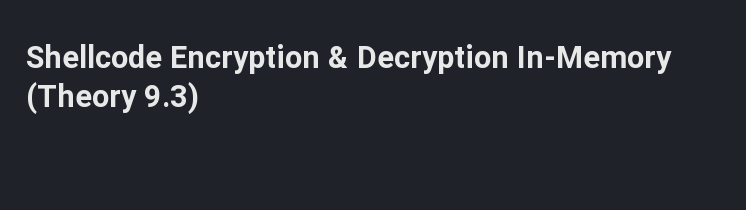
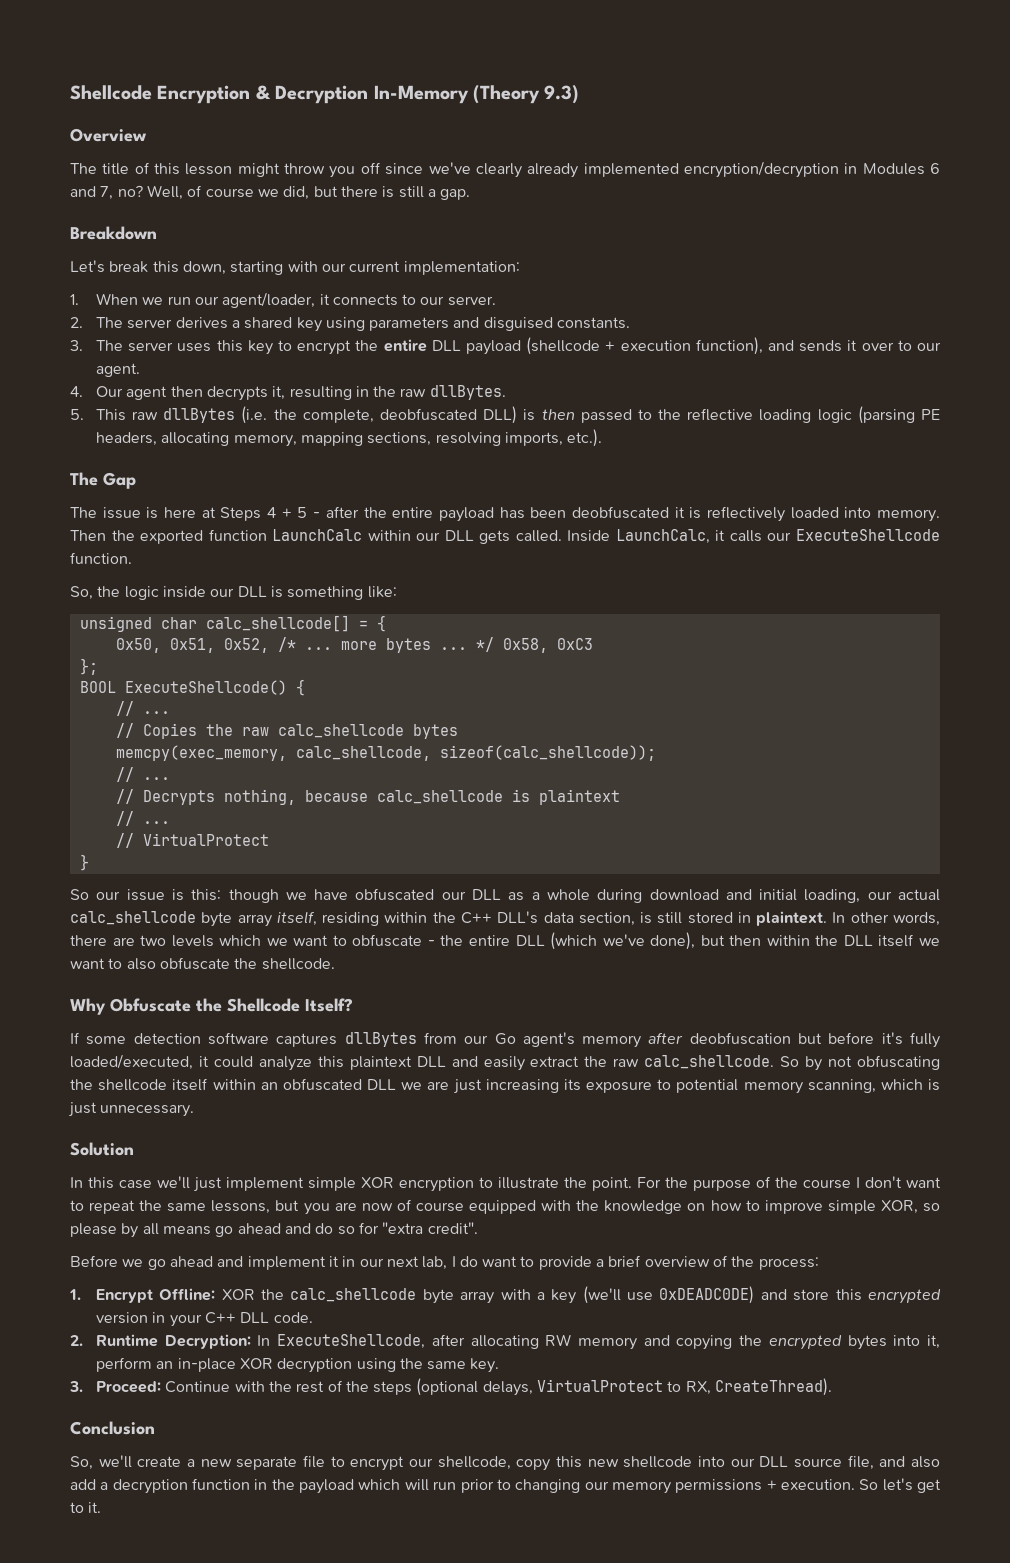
(200, 98) none -> [70,128,147,142] [70,161,941,178] [70,185,471,200] [70,226,157,240] [70,260,520,275] [70,292,496,308] [70,317,631,332] [70,337,942,355] [95,363,140,377] [70,385,506,401] [70,406,941,424] [95,429,603,447] [70,472,136,489] [70,506,940,522] [70,529,940,544] [70,552,132,564] [70,586,397,600] [79,615,386,632] [115,637,593,653] [79,658,98,675] [79,679,305,696] [115,701,170,716] [115,723,458,739] [115,745,656,761] [115,767,170,782] [115,789,620,805] [115,811,170,826] [115,833,269,848] [79,854,89,871] [70,888,940,903] [70,911,941,927] [70,932,940,950] [70,957,335,970] [70,998,353,1015] [70,1032,940,1048] [70,1054,940,1071] [70,1078,940,1094] [68,1102,195,1117] [70,1142,134,1156] [70,1176,941,1192] [70,1199,940,1215] [70,1222,478,1238] [70,1255,819,1270] [69,1286,942,1304] [95,1312,313,1327] [70,1334,940,1350] [95,1357,500,1373] [69,1378,833,1396] [70,1421,155,1435] [70,1455,940,1471] [70,1478,942,1494] [70,1502,102,1513] // Overview // The title of this lesson might throw you off since we've clearly already implemented encryption/decryption in Modules 6 and 7, no? Well, of course we did, but there is still a gap. // Breakdown // Let's break this down, starting with our current implementation: // 1. When we run our agent/loader, it connects to our server. // 2. The server derives a shared key using parameters and disguised constants. // 3. The server uses this key to encrypt the entire DLL payload (shellcode + execution function), and sends it over to our agent. // 4. Our agent then decrypts it, resulting in the raw dllBytes. // 5. This raw dllBytes (i.e. the complete, deobfuscated DLL) is then passed to the reflective loading logic (parsing PE headers, allocating memory, mapping sections, resolving imports, etc.). // The Gap // The issue is here at Steps 4 + 5 - after the entire payload has been deobfuscated it is reflectively loaded into memory. Then the exported function LaunchCalc within our DLL gets called. Inside LaunchCalc, it calls our ExecuteShellcode function. // So, the logic inside our DLL is something like: // unsigned char calc_shellcode[] = { // 0x50, 0x51, 0x52, /* ... more bytes ... */ 0x58, 0xC3 // }; // BOOL ExecuteShellcode() { // // ... // // Copies the raw calc_shellcode bytes // memcpy(exec_memory, calc_shellcode, sizeof(calc_shellcode)); // // ... // // Decrypts nothing, because calc_shellcode is plaintext // // ... // // VirtualProtect // } // So our issue is this: though we have obfuscated our DLL as a whole during download and initial loading, our actual calc_shellcode byte array itself, residing within the C++ DLL's data section, is still stored in plaintext. In other words, there are two levels which we want to obfuscate - the entire DLL (which we've done), but then within the DLL itself we want to also obfuscate the shellcode. // Why Obfuscate the Shellcode Itself? // If some detection software captures dllBytes from our Go agent's memory after deobfuscation but before it's fully loaded/executed, it could analyze this plaintext DLL and easily extract the raw calc_shellcode. So by not obfuscating the shellcode itself within an obfuscated DLL we are just increasing its exposure to potential memory scanning, which is just unnecessary. // Solution // In this case we'll just implement simple XOR encryption to illustrate the point. For the purpose of the course I don't want to repeat the same lessons, but you are now of course equipped with the knowledge on how to improve simple XOR, so please by all means go ahead and do so for "extra credit". // Before we go ahead and implement it in our next lab, I do want to provide a brief overview of the process: // 1. Encrypt Offline: XOR the calc_shellcode byte array with a key (we'll use 0xDEADC0DE) and store this encrypted version in your C++ DLL code. // 2. Runtime Decryption: In ExecuteShellcode, after allocating RW memory and copying the encrypted bytes into it, perform an in-place XOR decryption using the same key. // 3. Proceed: Continue with the rest of the steps (optional delays, VirtualProtect to RX, CreateThread). // Conclusion // So, we'll create a new separate file to encrypt our shellcode, copy this new shellcode into our DLL source file, and also add a decryption function in the payload which will run prior to changing our memory permissions + execution. So let's get to it.

